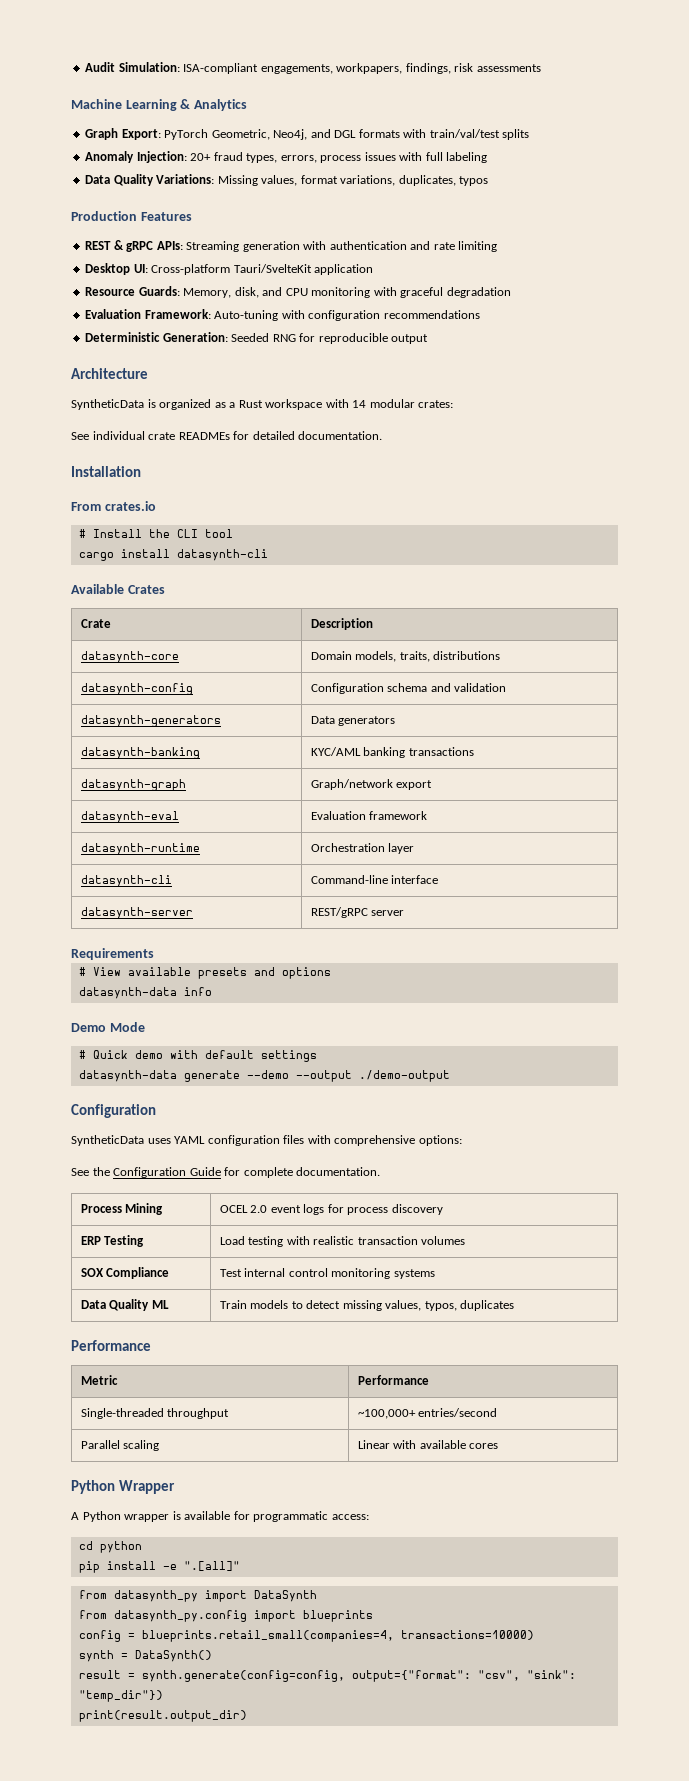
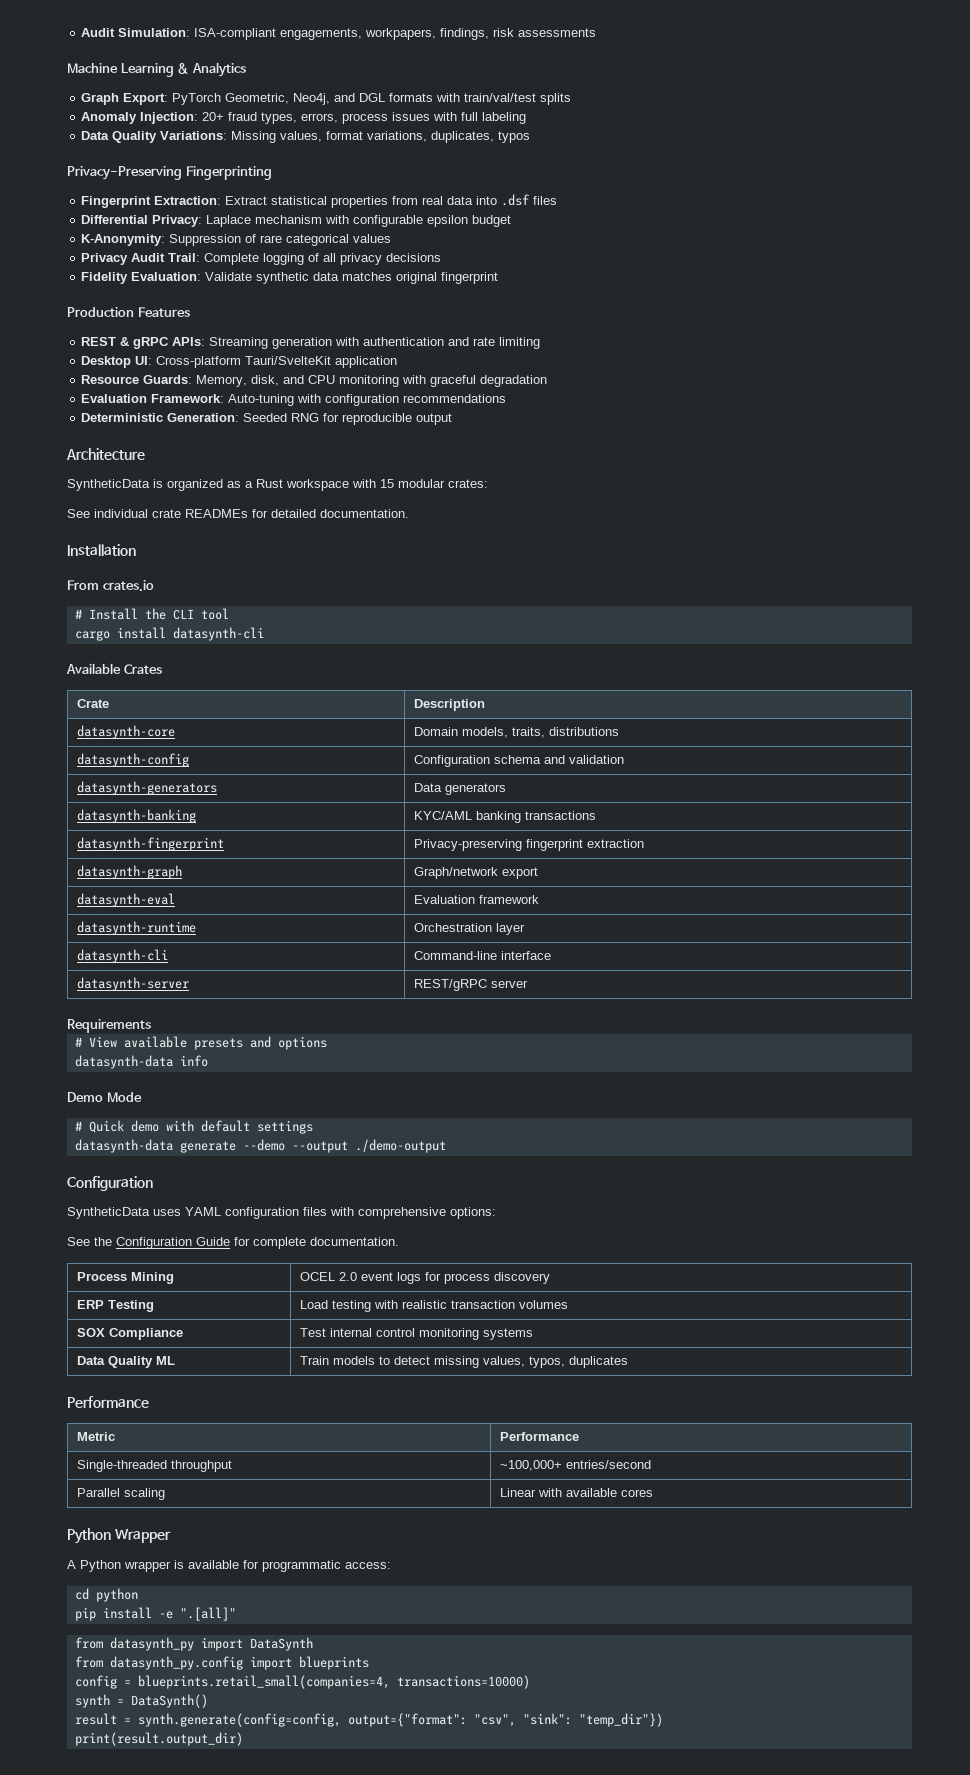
(489, 181) none -> [67,166,272,180] [81,194,558,208] [81,215,512,227] [81,234,392,246] [81,253,442,265] [81,272,499,284] // Privacy-Preserving Fingerprinting // Fingerprint Extraction: Extract statistical properties from real data into .dsf files // Differential Privacy: Laplace mechanism with configurable epsilon budget // K-Anonymity: Suppression of rare categorical values // Privacy Audit Trail: Complete logging of all privacy decisions // Fidelity Evaluation: Validate synthetic data matches original fingerprint
[352,400,367,408] 14 -> [380,479,394,488] 15
(474, 751) none -> [76,837,224,851] [413,839,644,851] // datasynth-fingerprint | Privacy-preserving fingerprint extraction

